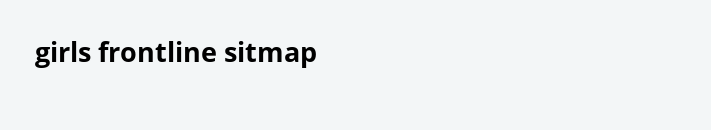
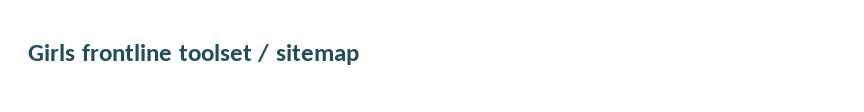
[35,41,318,68] girls frontline sitmap -> [28,44,359,65] Girls frontline toolset / sitemap

